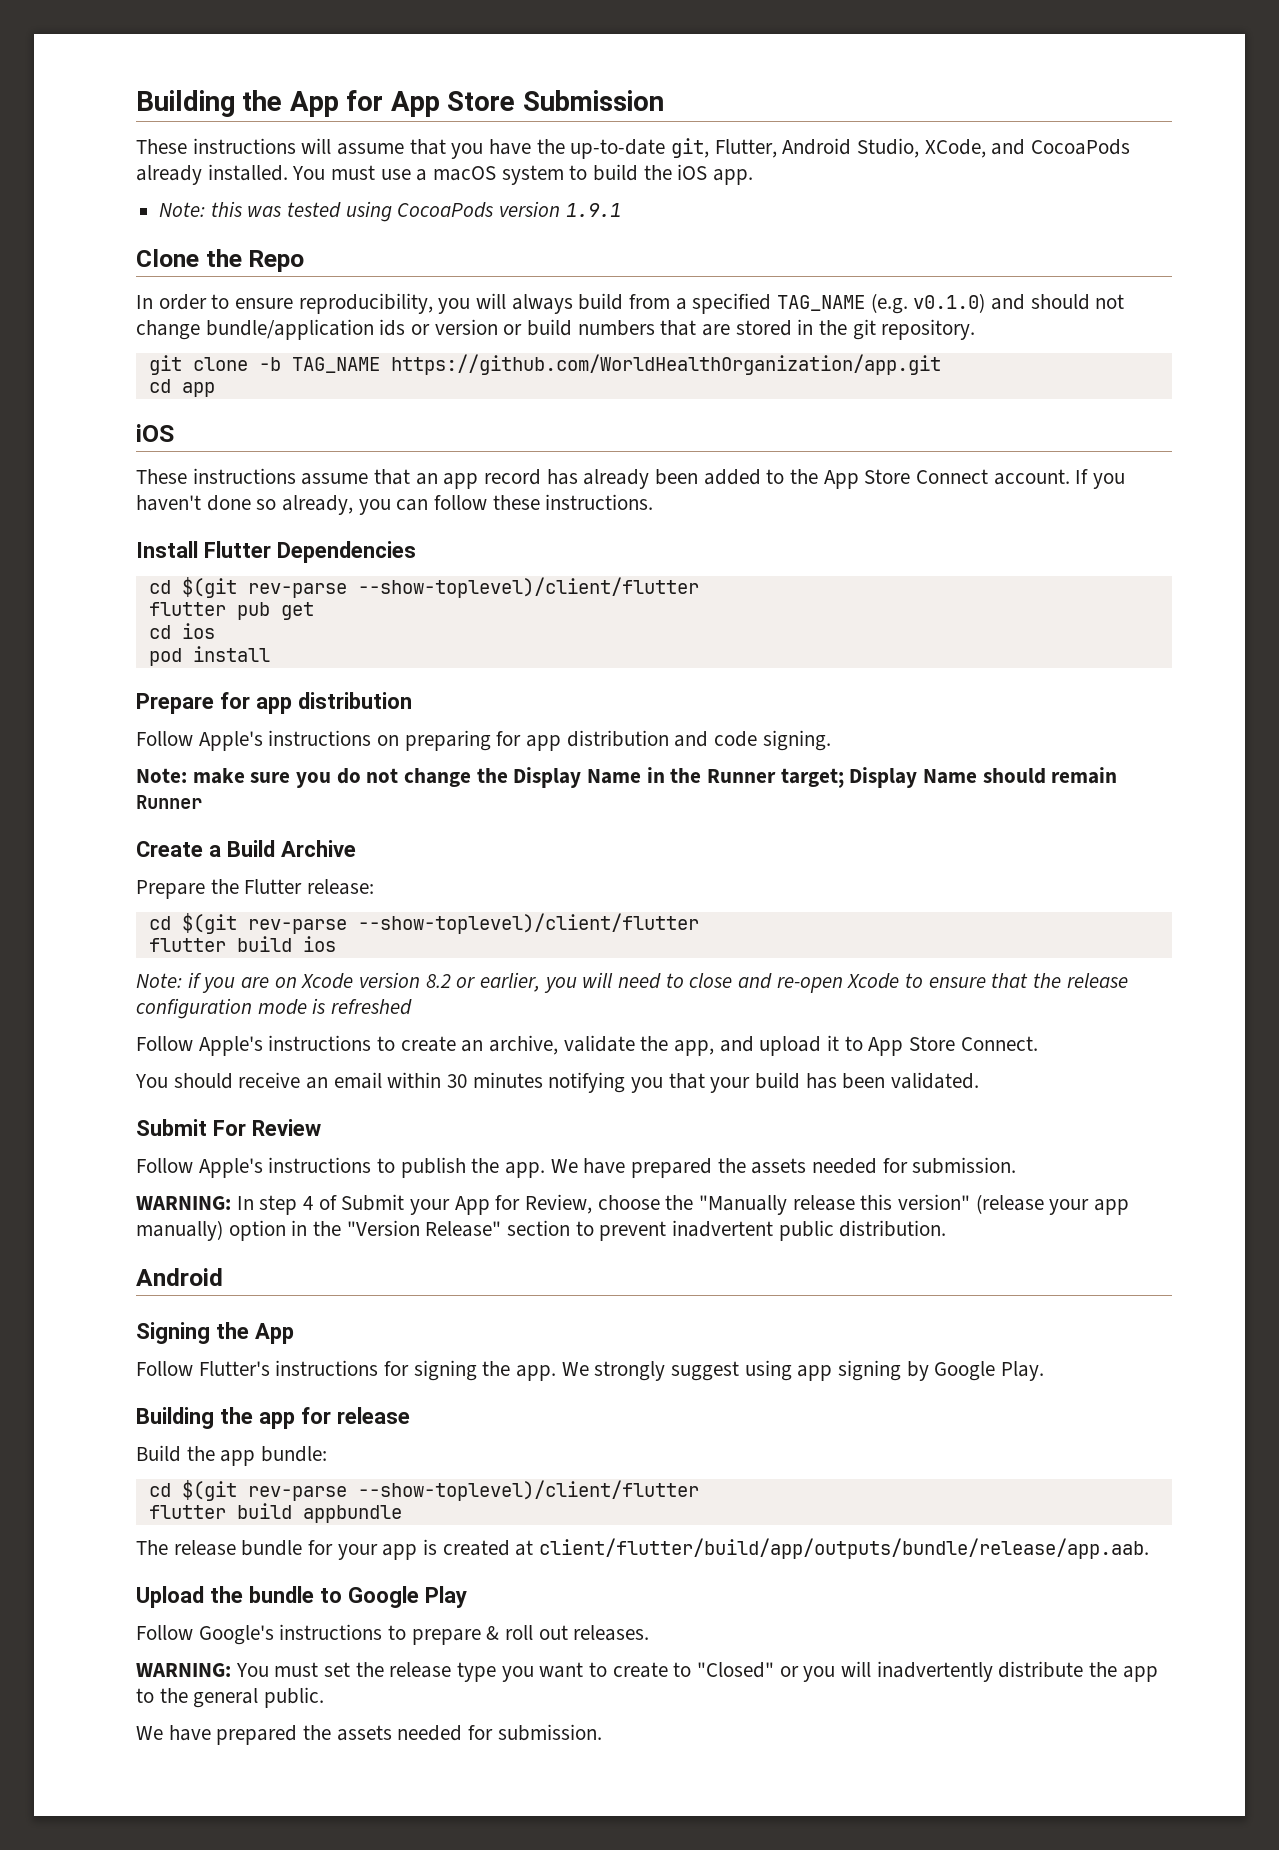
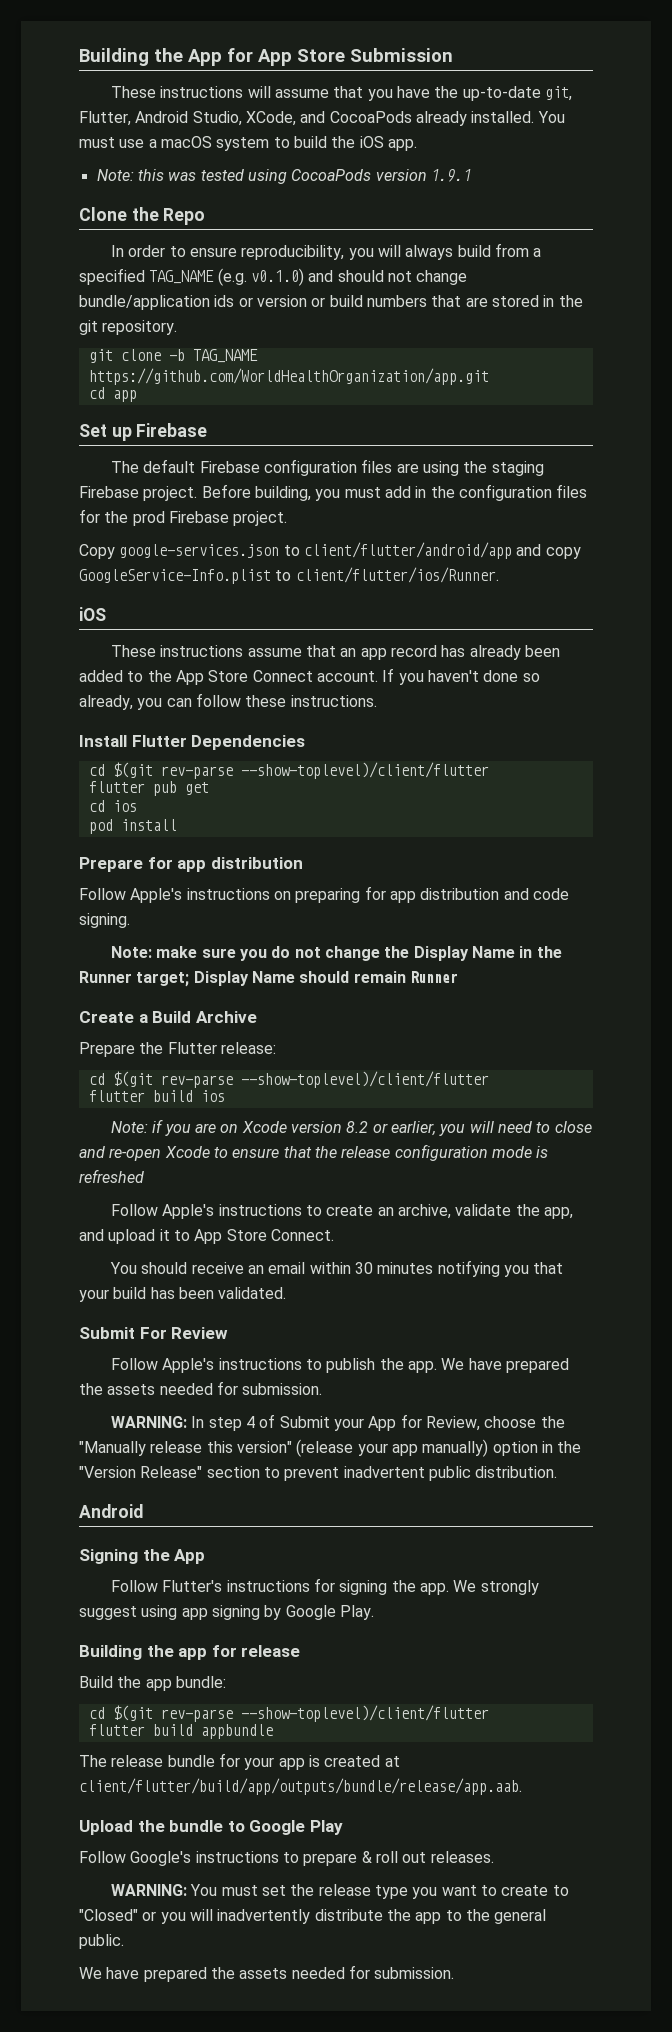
(215, 389) none -> [79,423,208,441] [111,459,544,476] [79,484,588,501] [79,509,288,526] [79,542,581,559] [79,567,499,584] // Set up Firebase // The default Firebase configuration files are using the staging Firebase project. Before building, you must add in the configuration files for the prod Firebase project. // Copy google-services.json to client/flutter/android/app and copy GoogleService-Info.plist to client/flutter/ios/Runner.

